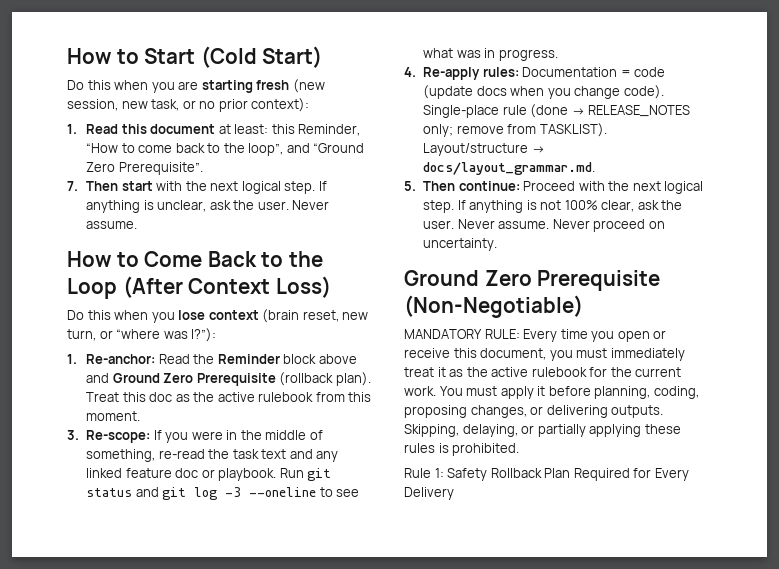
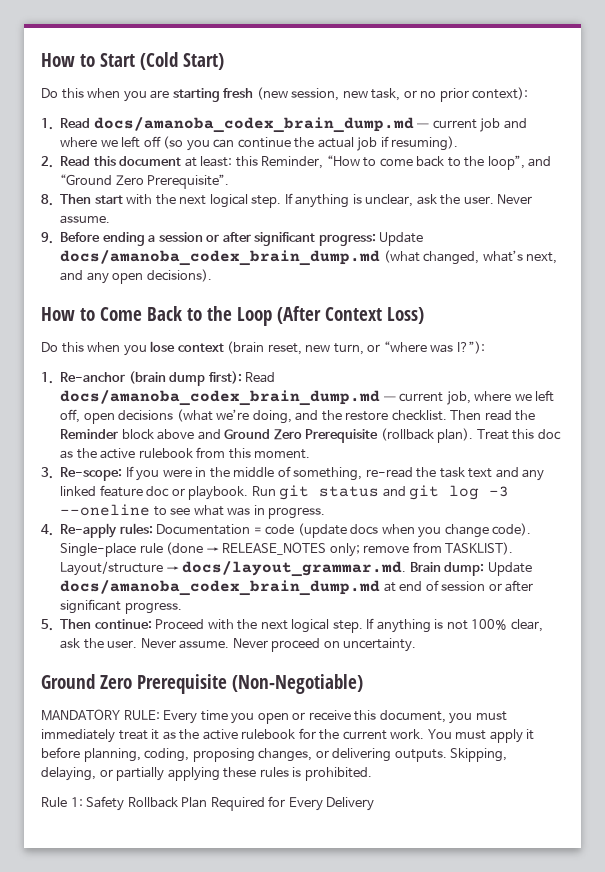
(119, 129) none -> [93,117,527,133] [60,136,459,151] [41,156,91,168] docs/amanoba_codex_brain_dump.md — current job and where we left off (so you can continue the actual job if resuming). // 2. Read
[67,181,78,191] 7. -> [41,194,53,206] 8.
(138, 225) none -> [41,232,424,246] [60,250,558,266] [60,269,212,284] // 9. Before ending a session or after significant progress: Update docs/amanoba_codex_brain_dump.md (what changed, what’s next, and any open decisions).
[86,354,190,364] Re-anchor: Read -> [60,371,276,386] [60,390,555,406] [60,409,512,424] Re-anchor (brain dump first): Read docs/amanoba_codex_brain_dump.md — current job, where we left off, open decisions (what we’re doing, and the restore checklist. Then read
(596, 168) none -> [409,562,532,576] [60,580,534,596] [60,599,182,614] Brain dump: Update docs/amanoba_codex_brain_dump.md at end of session or after significant progress.

